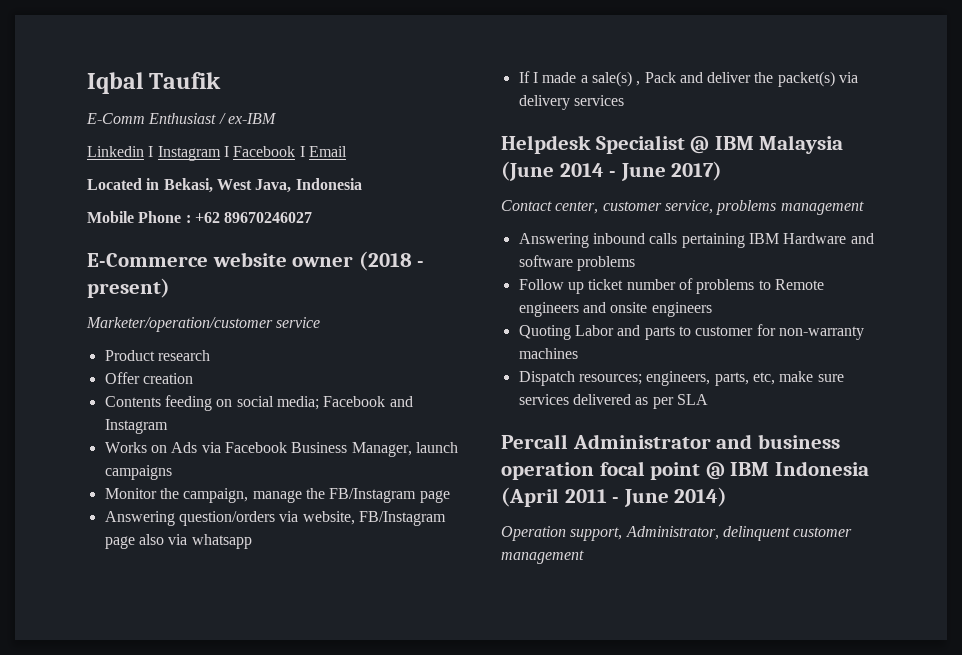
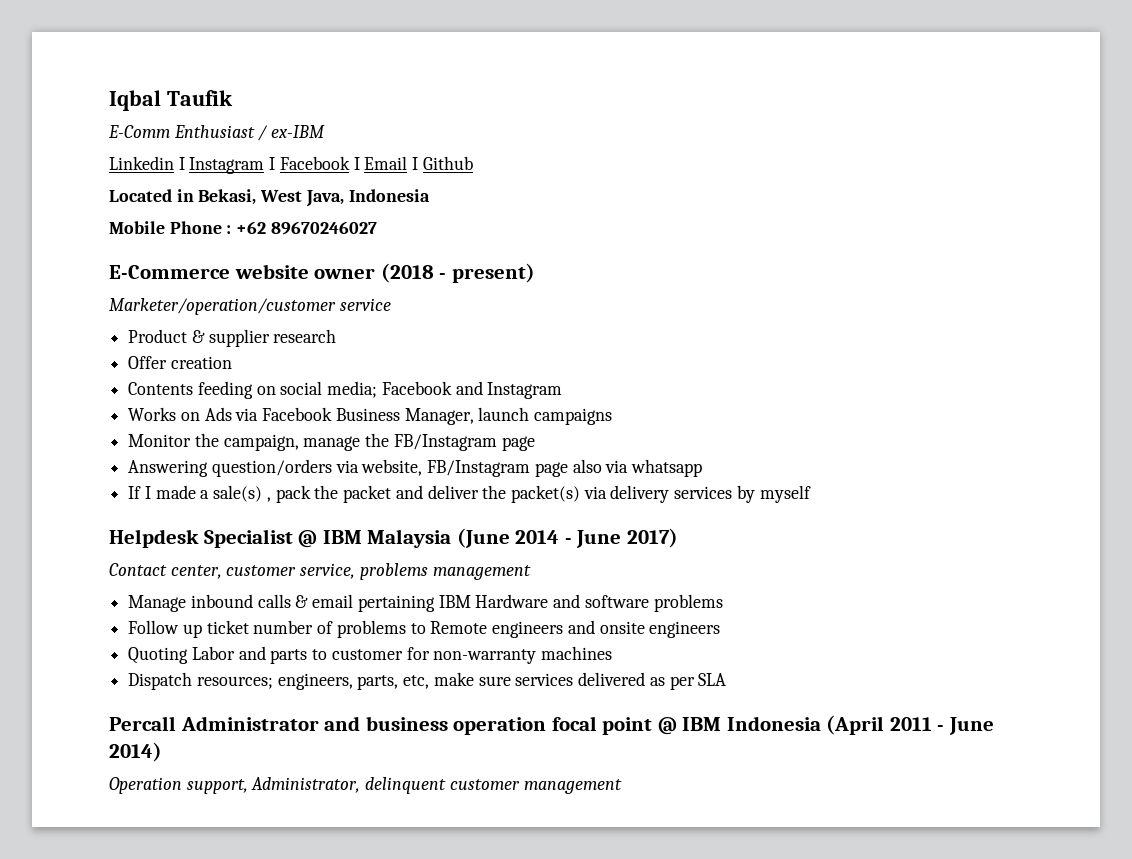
(347, 151) none -> [412,156,473,170] I Github
(155, 355) none -> [191,329,270,347] & supplier
[644,72,676,83] Pack -> [275,485,392,503] pack the packet
(624, 100) none -> [736,485,811,503] by myself
[518,233,589,248] Answering -> [128,595,187,612] Manage
(678, 238) none -> [295,594,354,608] & email

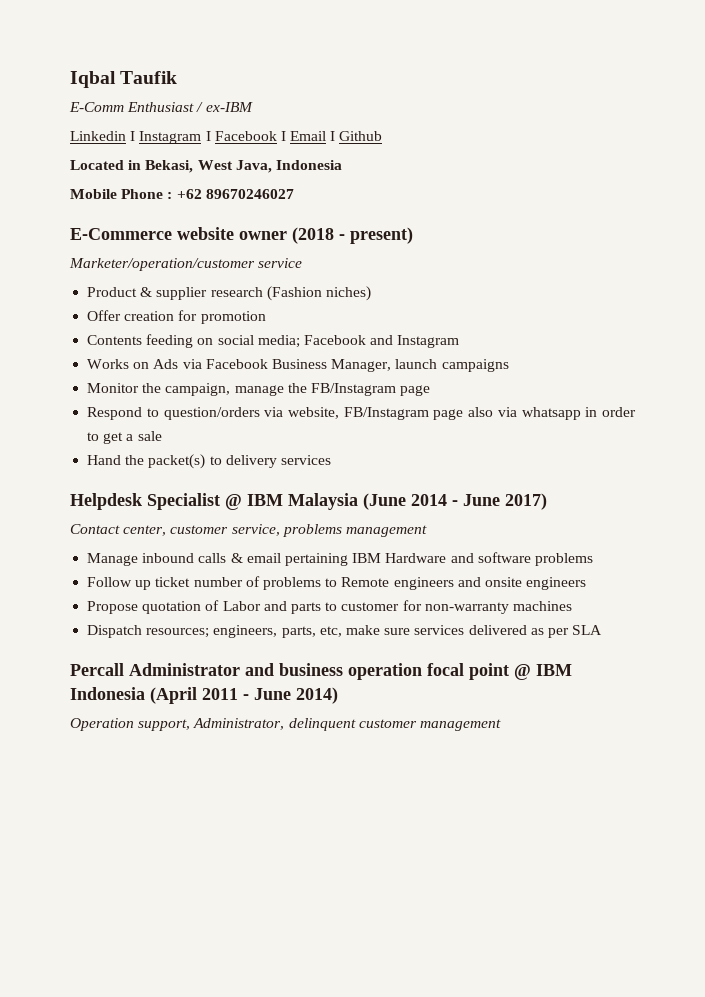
(337, 336) none -> [266,286,371,301] (Fashion niches)
(232, 362) none -> [178,310,266,324] for promotion
[128,460,209,477] Answering -> [87,407,159,420] Respond to
[128,485,479,503] // If I made a sale(s) , pack the packet and deliver -> [585,407,637,417] [87,431,162,444] [87,455,122,465] in order to get a sale // Hand
[583,486,607,499] via -> [209,456,222,465] to
[736,485,811,503] by myself -> (331, 460) none
[128,647,189,664] Quoting -> [87,600,220,614] Propose quotation of

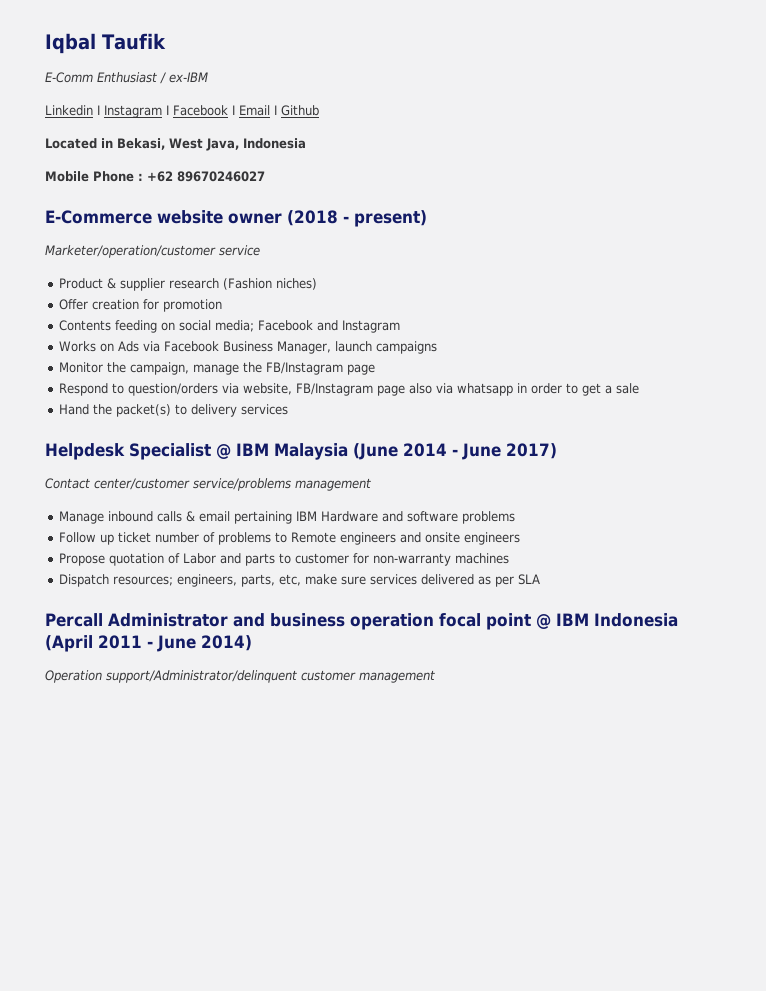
[123,524,342,537] center, customer service, problems -> [94,478,291,491] center/customer service/problems
[138,718,356,731] support, Administrator, delinquent -> [106,670,297,683] support/Administrator/delinquent

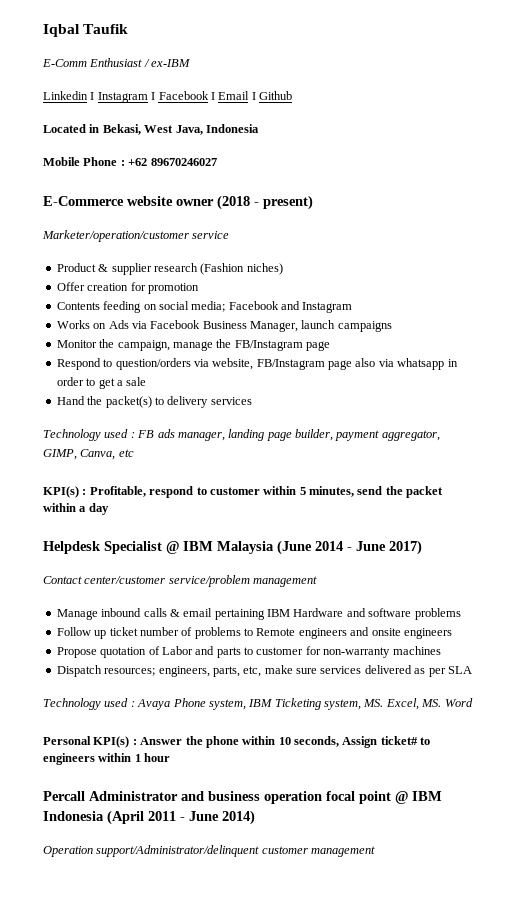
(288, 409) none -> [43,429,440,441] [43,449,134,460] [43,486,444,498] [43,503,109,515] // Technology used : FB ads manager, landing page builder, payment aggregator, GIMP, Canva, etc // KPI(s) : Profitable, respond to customer within 5 minutes, send the packet within a day
[193,478,291,491] service/problems -> [168,575,250,587] service/problem
(540, 579) none -> [43,698,473,710] [43,736,431,748] [43,753,171,765] // Technology used : Avaya Phone system, IBM Ticketing system, MS. Excel, MS. Word // Personal KPI(s) : Answer the phone within 10 seconds, Assign ticket# to engineers within 1 hour

